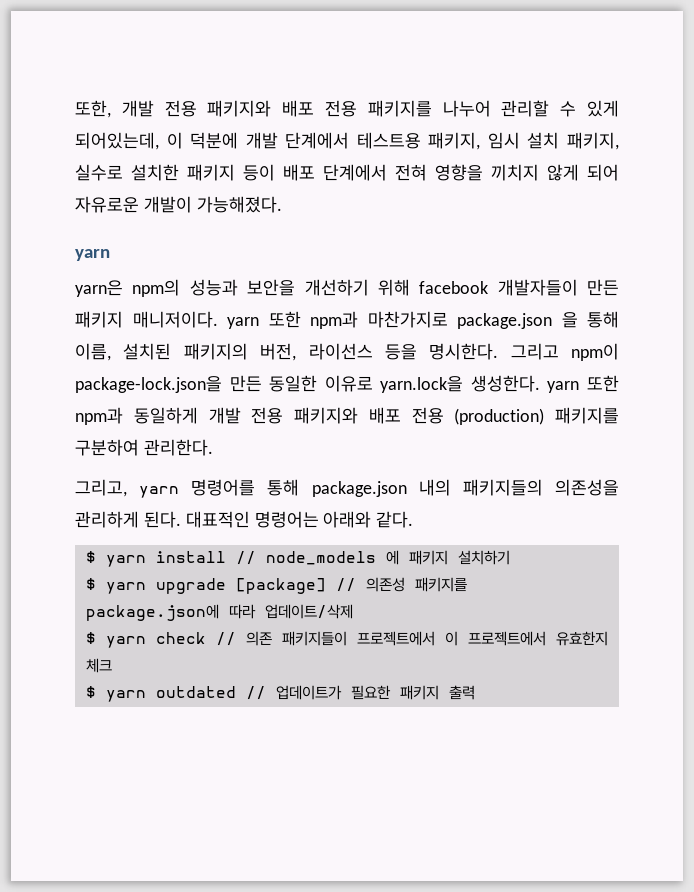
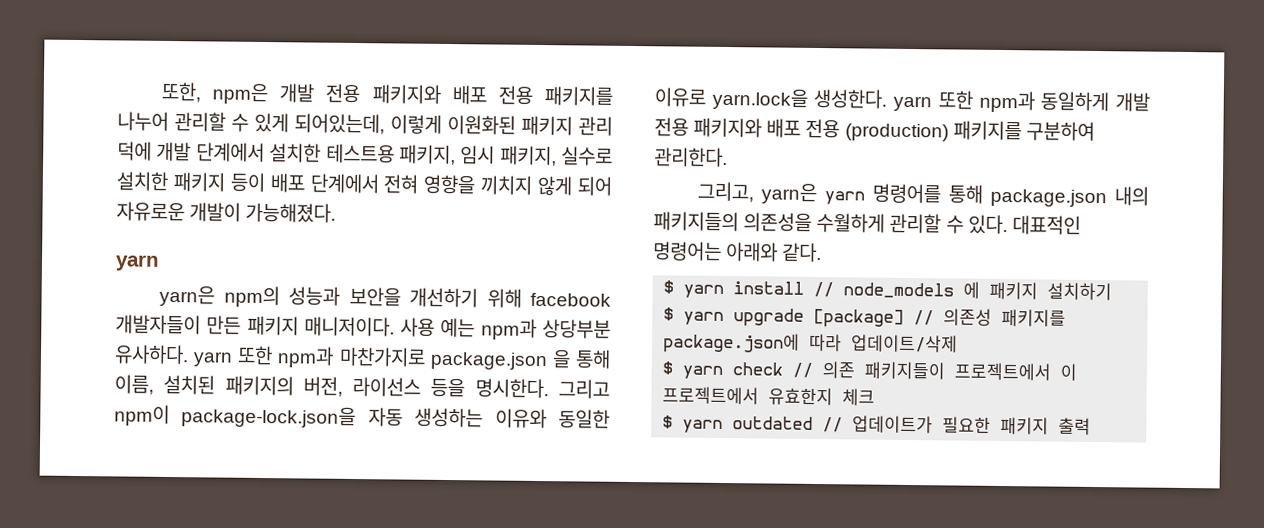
(111, 109) none -> [212,83,269,105] npm은
[166,132,239,149] 이 덕분에 -> [390,114,613,136] [117,141,152,161] 이렇게 이원화된 패키지 관리 덕에
(350, 140) none -> [269,143,322,163] 설치한
[527,132,560,149] 설치 -> (496, 155) none
(218, 319) none -> [400,317,611,340] [114,344,189,365] 사용 예는 npm과 상당부분 유사하다.
[229,375,262,392] 만든 -> [367,407,547,429] 자동 생성하는 이유와
(127, 488) none -> [761,183,818,205] yarn은
[75,511,181,528] 관리하게 된다. -> [816,212,1008,235] 수월하게 관리할 수 있다.

